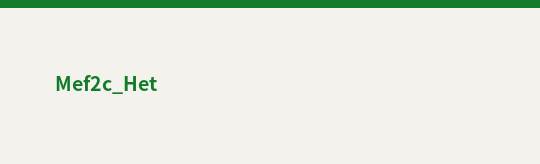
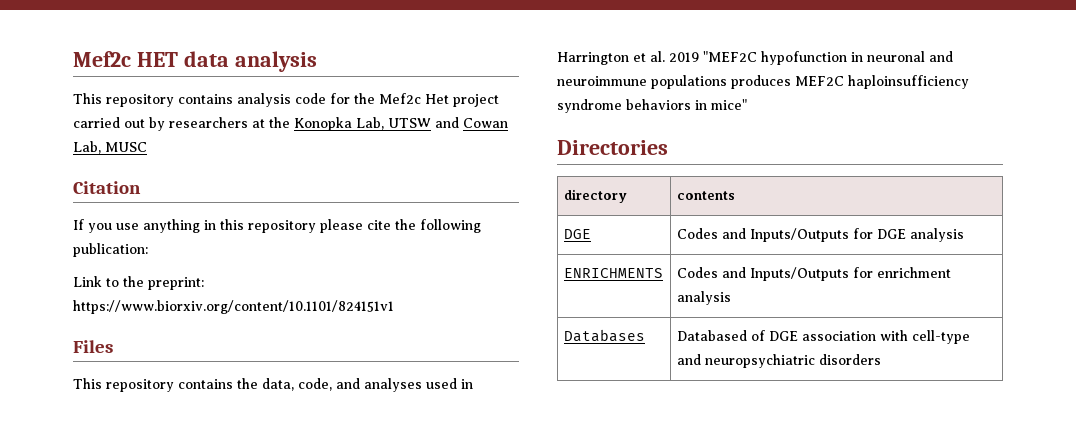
[55,75,157,94] Mef2c_Het -> [73,51,317,72] [73,93,499,107] [73,117,508,131] [73,141,147,154] [73,181,141,194] [73,219,481,233] [73,243,148,257] [73,276,204,290] [73,300,394,314] [73,340,113,353] [73,378,473,392] [557,51,953,65] [557,75,969,89] [557,99,747,113] [557,140,668,155] [563,189,627,203] [676,191,735,200] [563,229,591,239] [676,228,964,242] [563,268,663,278] [676,267,951,281] [676,291,731,305] [563,329,645,342] [676,330,970,344] [676,354,881,368] Mef2c HET data analysis // This repository contains analysis code for the Mef2c Het project carried out by researchers at the Konopka Lab, UTSW and Cowan Lab, MUSC // Citation // If you use anything in this repository please cite the following publication: // Link to the preprint: https://www.biorxiv.org/content/10.1101/824151v1 // Files // This repository contains the data, code, and analyses used in Harrington et al. 2019 "MEF2C hypofunction in neuronal and neuroimmune populations produces MEF2C haploinsufficiency syndrome behaviors in mice" // Directories // directory | contents // DGE | Codes and Inputs/Outputs for DGE analysis // ENRICHMENTS | Codes and Inputs/Outputs for enrichment analysis // Databases | Databased of DGE association with cell-type and neuropsychiatric disorders

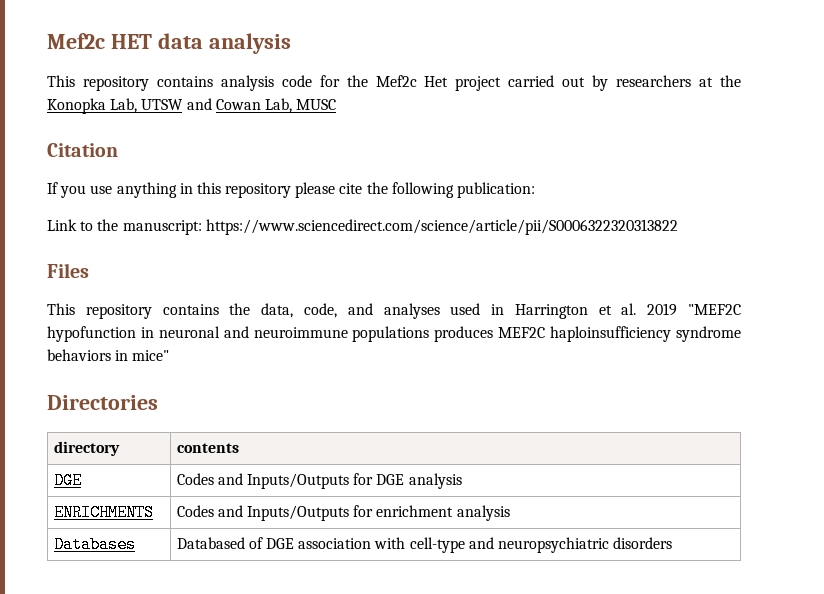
[148,277,204,290] [73,300,394,314] preprint: https://www.biorxiv.org/content/10.1101/824151v1 -> [122,219,678,235] manuscript: https://www.sciencedirect.com/science/article/pii/S0006322320313822

